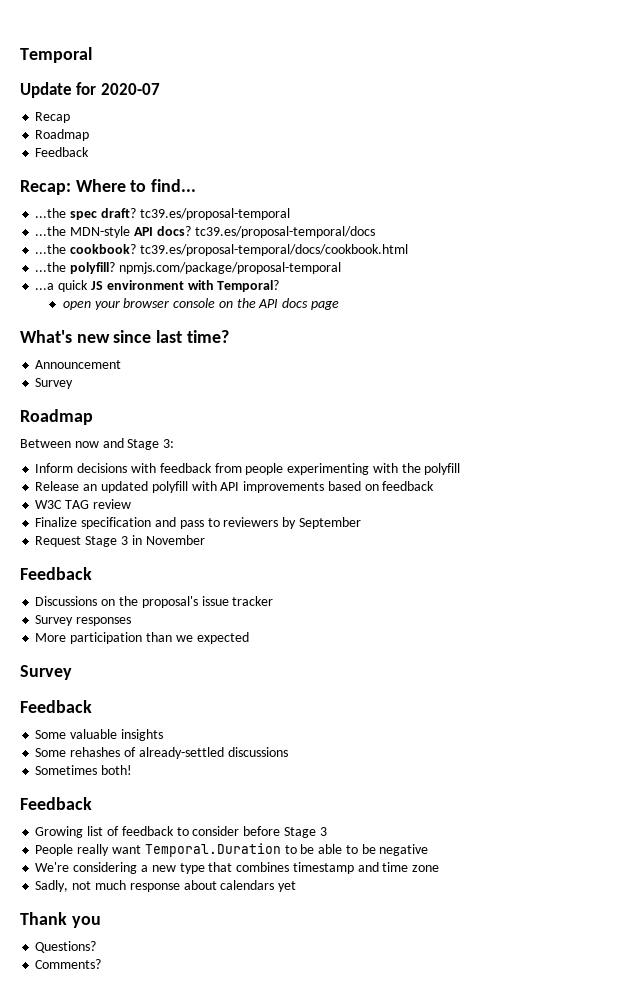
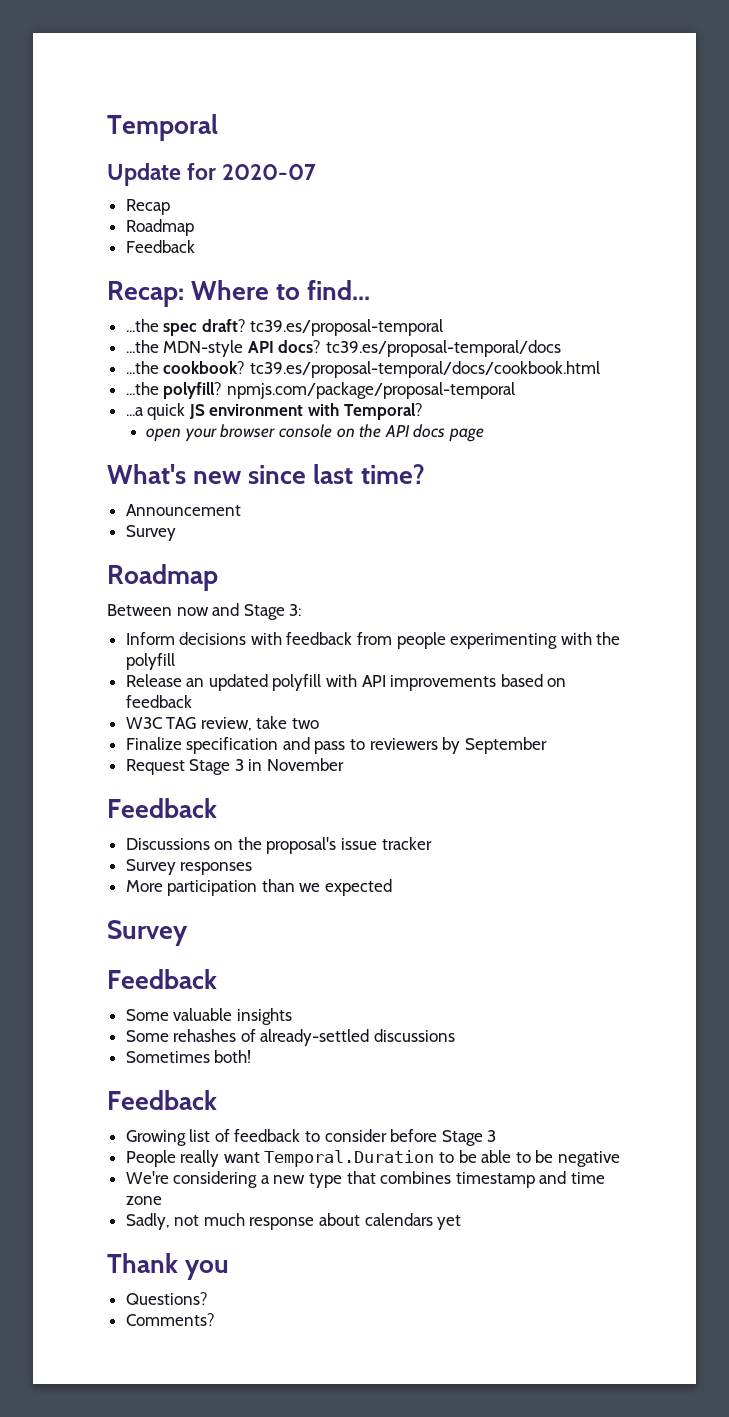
[92,499,131,509] review -> [200,716,320,731] review, take two

